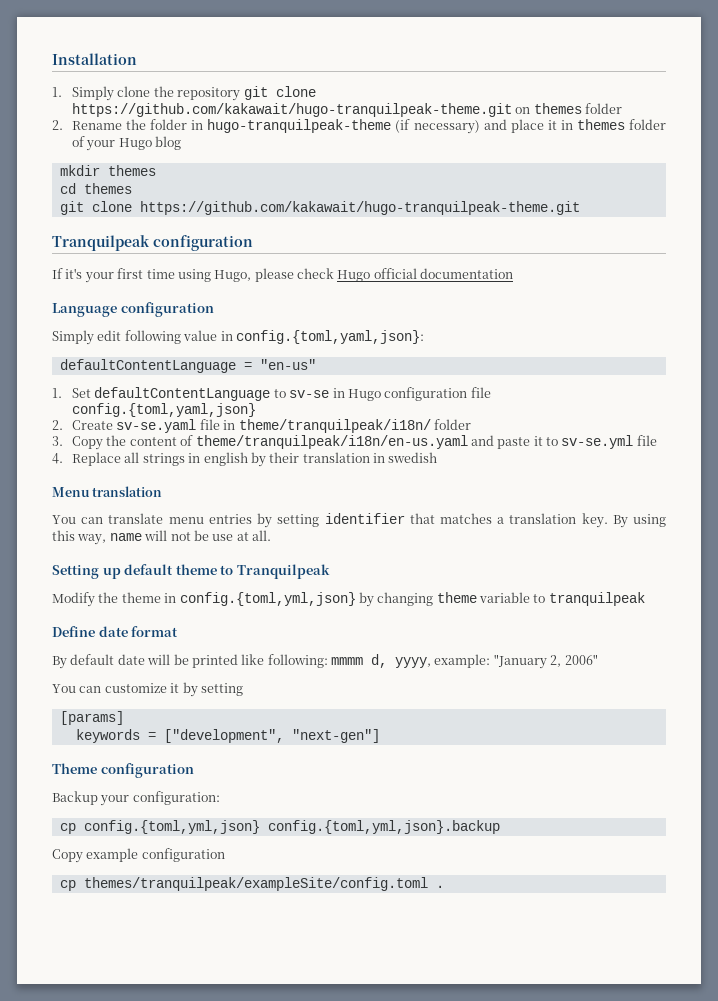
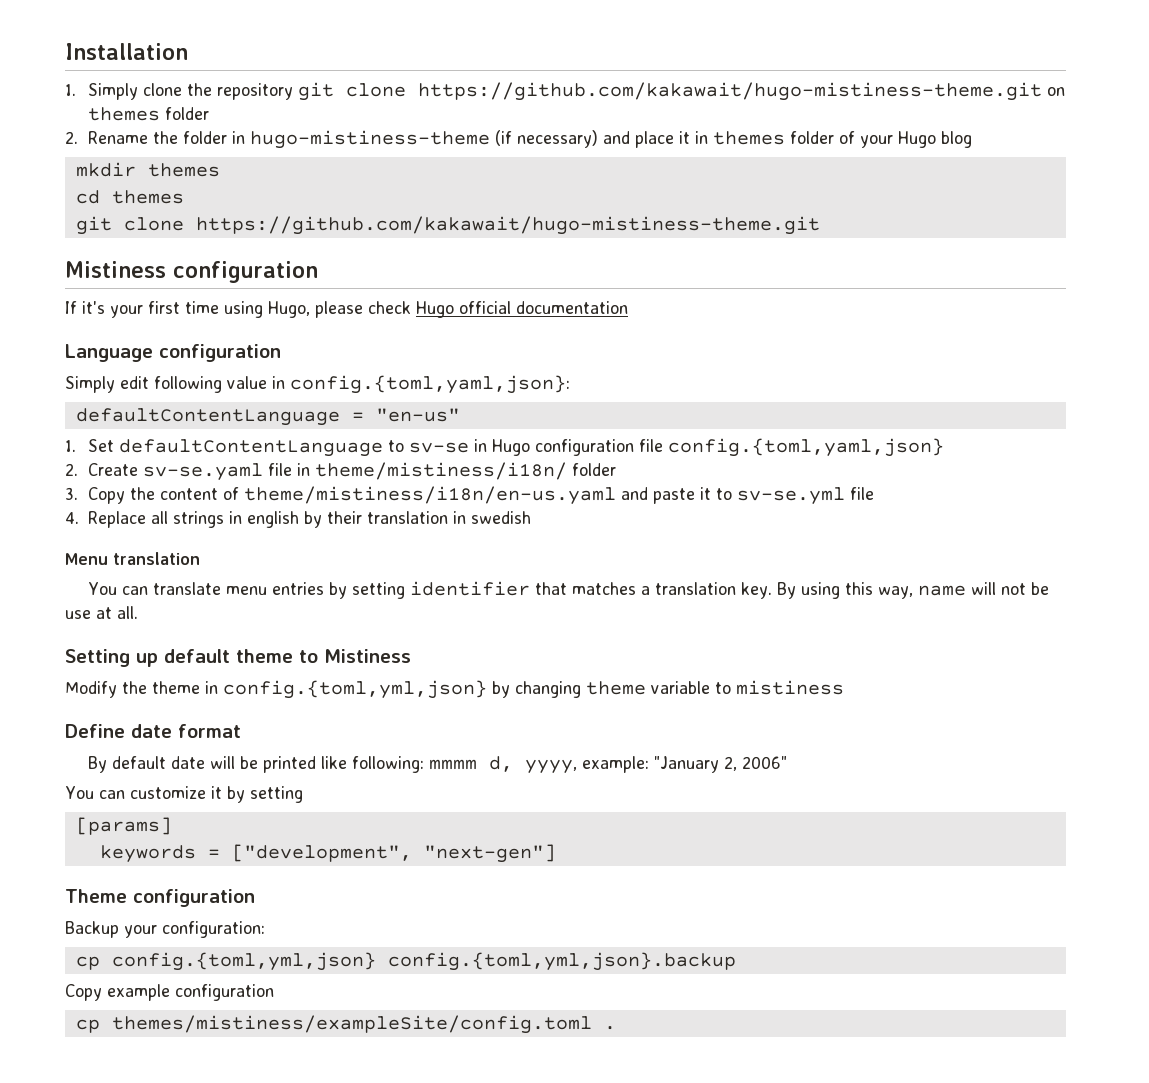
[72,103,513,117] https://github.com/kakawait/hugo-tranquilpeak-theme.git -> [418,82,1043,101] https://github.com/kakawait/hugo-mistiness-theme.git
[207,119,392,133] hugo-tranquilpeak-theme -> [250,130,491,149] hugo-mistiness-theme
[139,201,580,215] [52,235,150,251] https://github.com/kakawait/hugo-tranquilpeak-theme.git // Tranquilpeak -> [195,216,820,235] [65,261,166,278] https://github.com/kakawait/hugo-mistiness-theme.git // Mistiness
[238,419,431,433] theme/tranquilpeak/i18n/ -> [315,462,568,480] theme/mistiness/i18n/
[195,435,468,449] theme/tranquilpeak/i18n/en-us.yaml -> [244,486,617,505] theme/mistiness/i18n/en-us.yaml
[236,564,330,579] Tranquilpeak -> [324,649,411,663] Mistiness
[548,592,645,606] tranquilpeak -> [736,680,844,695] mistiness
[83,877,428,891] themes/tranquilpeak/exampleSite/config.toml -> [111,1015,592,1034] themes/mistiness/exampleSite/config.toml

